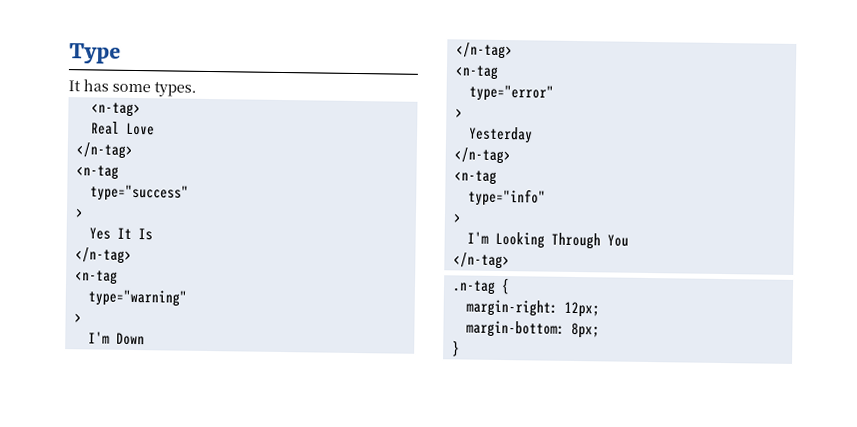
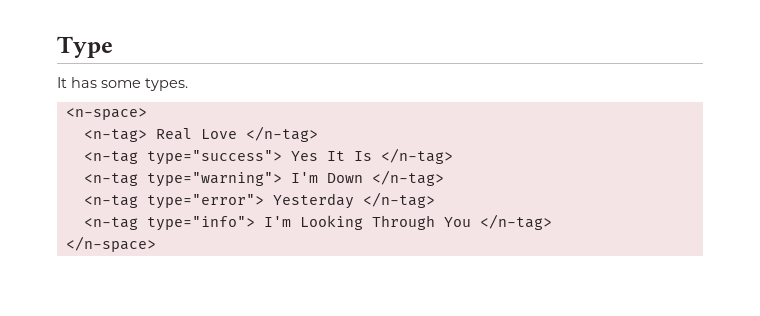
(197, 89) none -> [65,108,147,120] // <n-space>
(141, 110) // -> (147, 135) none
[75,142,133,159] [75,165,119,180] [89,184,189,202] [74,208,84,218] // </n-tag> // <n-tag // type="success" // > // -> [245,126,318,142] [83,150,282,165] </n-tag> // <n-tag type="success">
[74,247,132,264] [74,270,118,285] [87,289,187,307] [73,313,82,323] // </n-tag> // <n-tag // type="warning" // > // -> [380,148,453,164] [83,172,282,187] </n-tag> // <n-tag type="warning">
[455,42,513,60] [454,65,499,80] [468,84,554,102] [454,108,463,118] // </n-tag> // <n-tag // type="error" // > // -> [371,170,444,186] [83,194,264,209] </n-tag> // <n-tag type="error">
[453,147,511,165] [453,170,497,185] [467,188,546,207] [452,213,462,223] // </n-tag> // <n-tag // type="info" // > // -> [362,192,435,208] [83,216,255,231] </n-tag> // <n-tag type="info">
[452,252,510,270] [451,277,510,295] [465,299,600,318] [465,320,600,339] [451,340,460,357] // </n-tag> // .n-tag { // margin-right: 12px; // margin-bottom: 8px; // } -> [479,214,552,230] [65,236,156,252] </n-tag> // </n-space>

